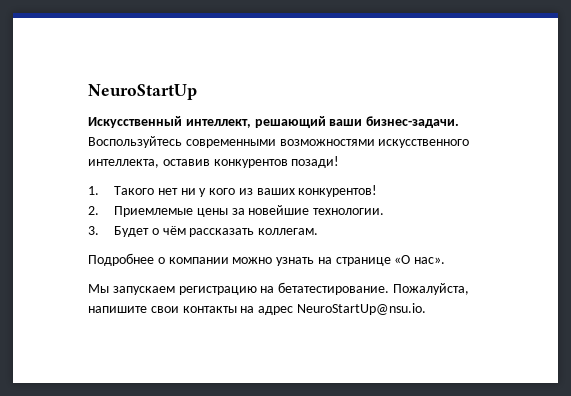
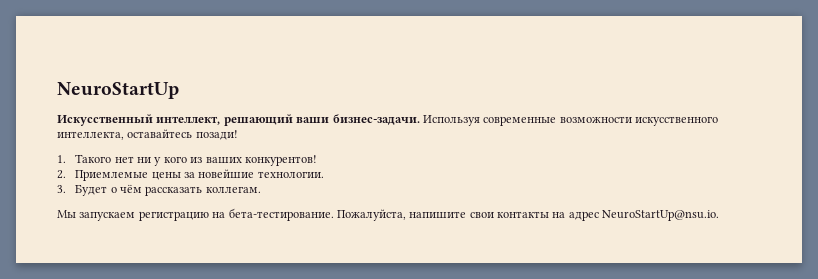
[88,136,470,148] [88,159,288,168] Воспользуйтесь современными возможностями искусственного интеллекта, оставив конкурентов -> [422,115,718,126] [57,129,193,140] Используя современные возможности искусственного интеллекта, оставайтесь
[88,253,446,266] // Подробнее о компании можно узнать на странице «О нас». -> (261, 189) none
[278,282,390,295] бетатестирование. -> [228,208,334,221] бета-тестирование.

